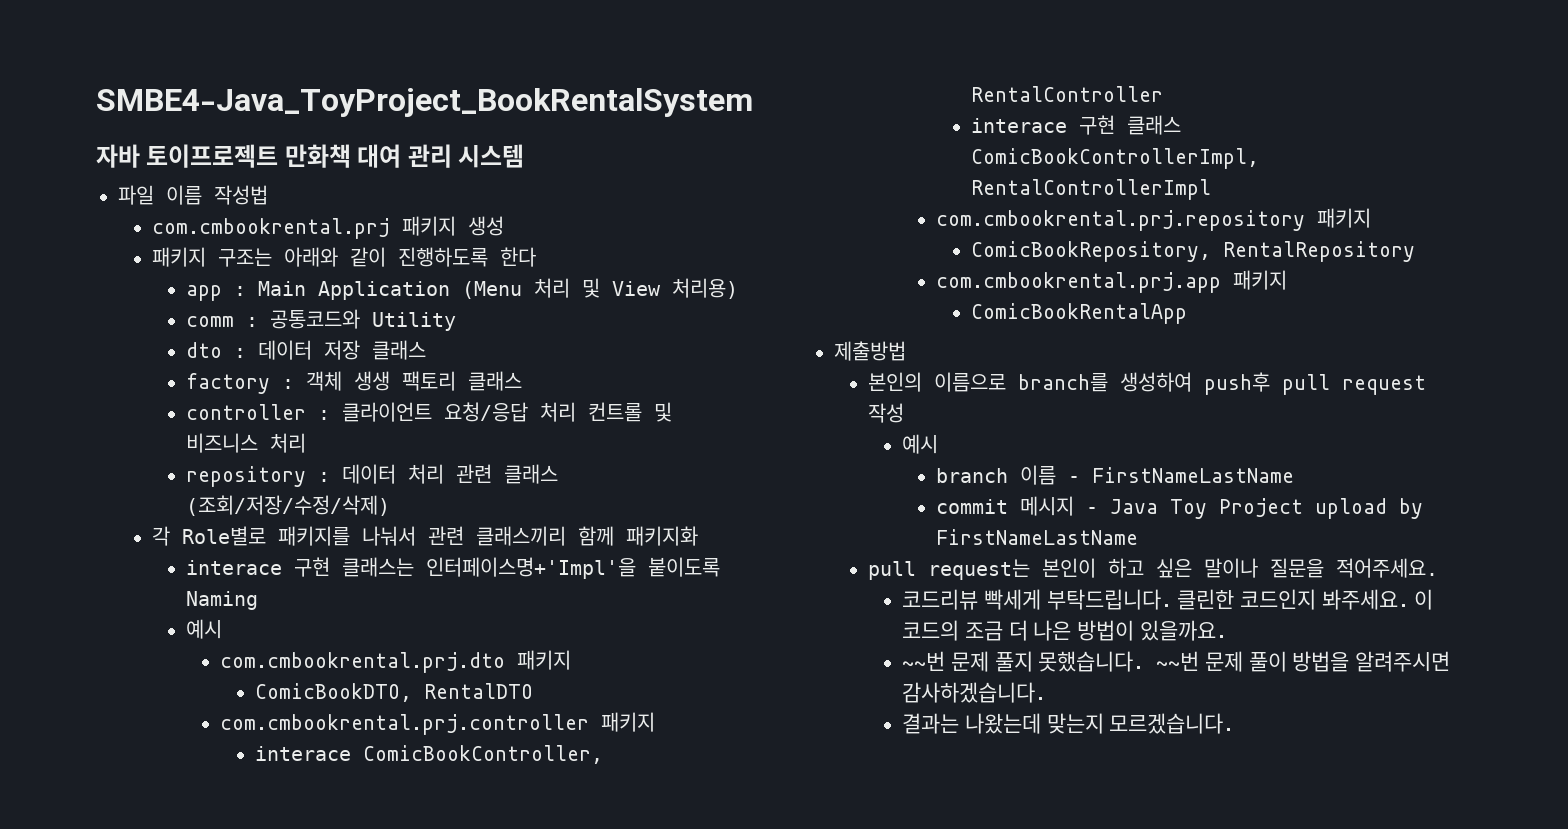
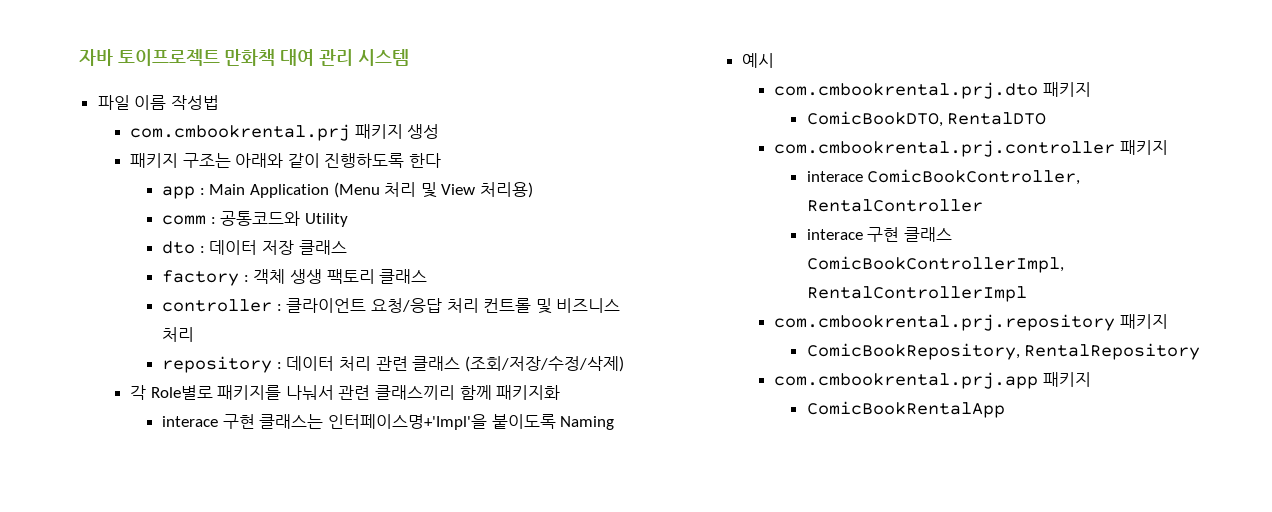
[96,88,753,117] SMBE4-Java_ToyProject_BookRentalSystem // -> (79, 57) none
[834,341,906,361] [868,372,1427,395] [868,403,905,423] [902,434,939,454] [936,465,1295,485] [936,496,1424,519] [936,529,1139,545] [868,558,1439,580] [902,589,1434,610] [902,620,1227,641] [902,651,1450,672] [902,682,1047,703] [902,713,1235,734] // 제출방법 // 본인의 이름으로 branch를 생성하여 push후 pull request 작성 // 예시 // branch 이름 - FirstNameLastName // commit 메시지 - Java Toy Project upload by FirstNameLastName // pull request는 본인이 하고 싶은 말이나 질문을 적어주세요. // 코드리뷰 빡세게 부탁드립니다. 클린한 코드인지 봐주세요. 이 코드의 조금 더 나은 방법이 있을까요. // ~~번 문제 풀지 못했습니다. ~~번 문제 풀이 방법을 알려주시면 감사하겠습니다. // 결과는 나왔는데 맞는지 모르겠습니다. -> (1005, 409) none

